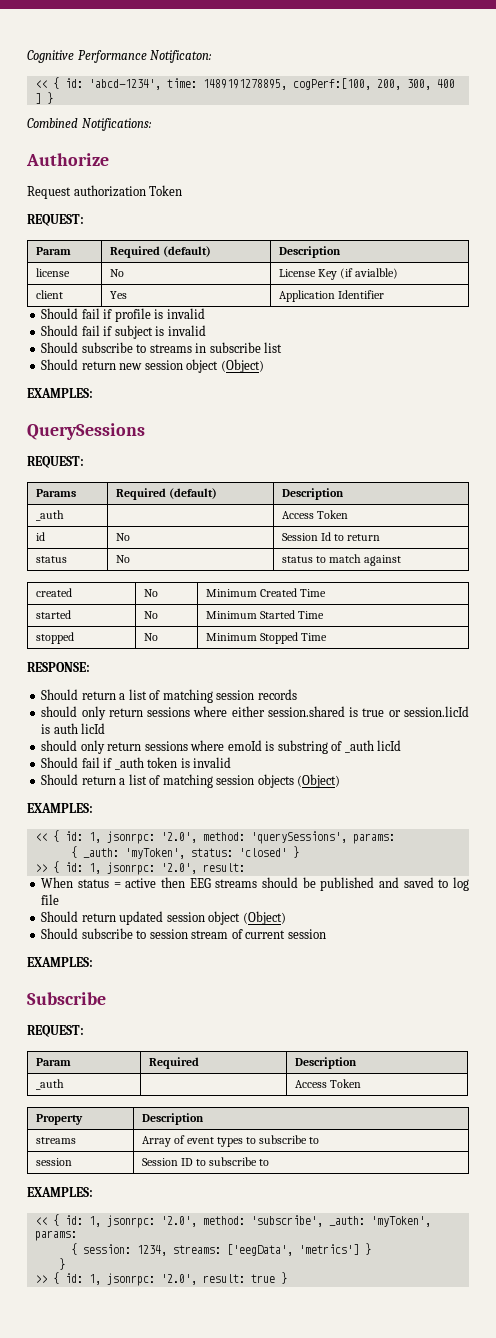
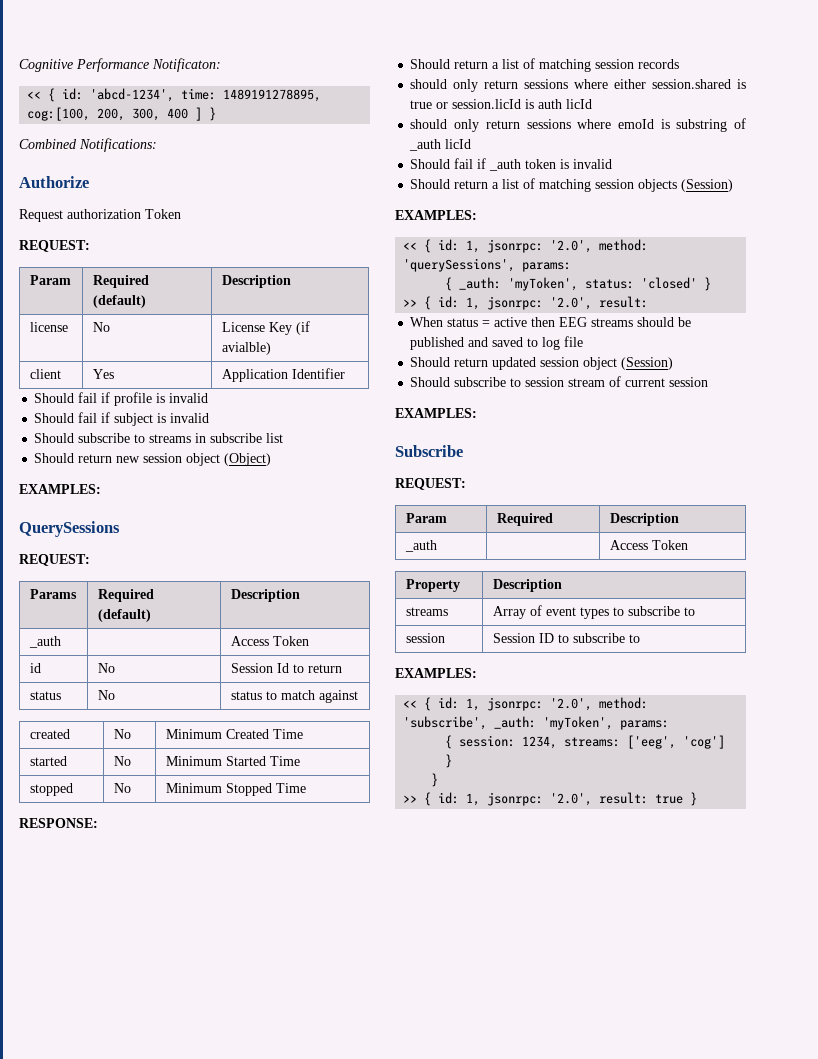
[292,78,371,90] cogPerf:[100, -> [27,107,91,121] cog:[100,
[297,774,341,788] (Object) -> [681,179,734,192] (Session)
[242,911,286,925] (Object) -> [621,357,674,370] (Session)
[226,1244,359,1256] ['eegData', 'metrics'] -> [627,735,726,749] ['eeg', 'cog']

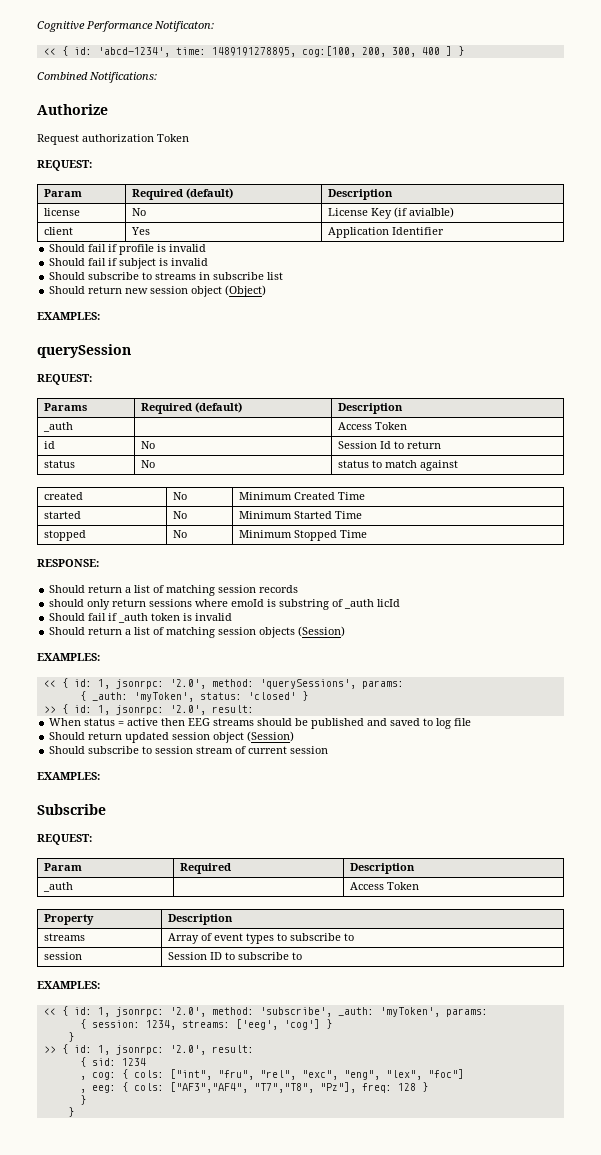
[19,521,120,537] QuerySessions -> [37,344,131,358] querySession
[410,79,746,92] [410,99,593,109] // should only return sessions where either session.shared is true or session.licId is auth licId -> (299, 589) none
[655,792,698,806] true } -> [79,1057,146,1067] [79,1069,464,1080] [79,1082,428,1093] [79,1095,86,1105] [67,1107,74,1117] // { sid: 1234 // , cog: { cols: ["int", "fru", "rel", "exc", "eng", "lex", "foc"] // , eeg: { cols: ["AF3","AF4", "T7","T8", "Pz"], freq: 128 } // } // }

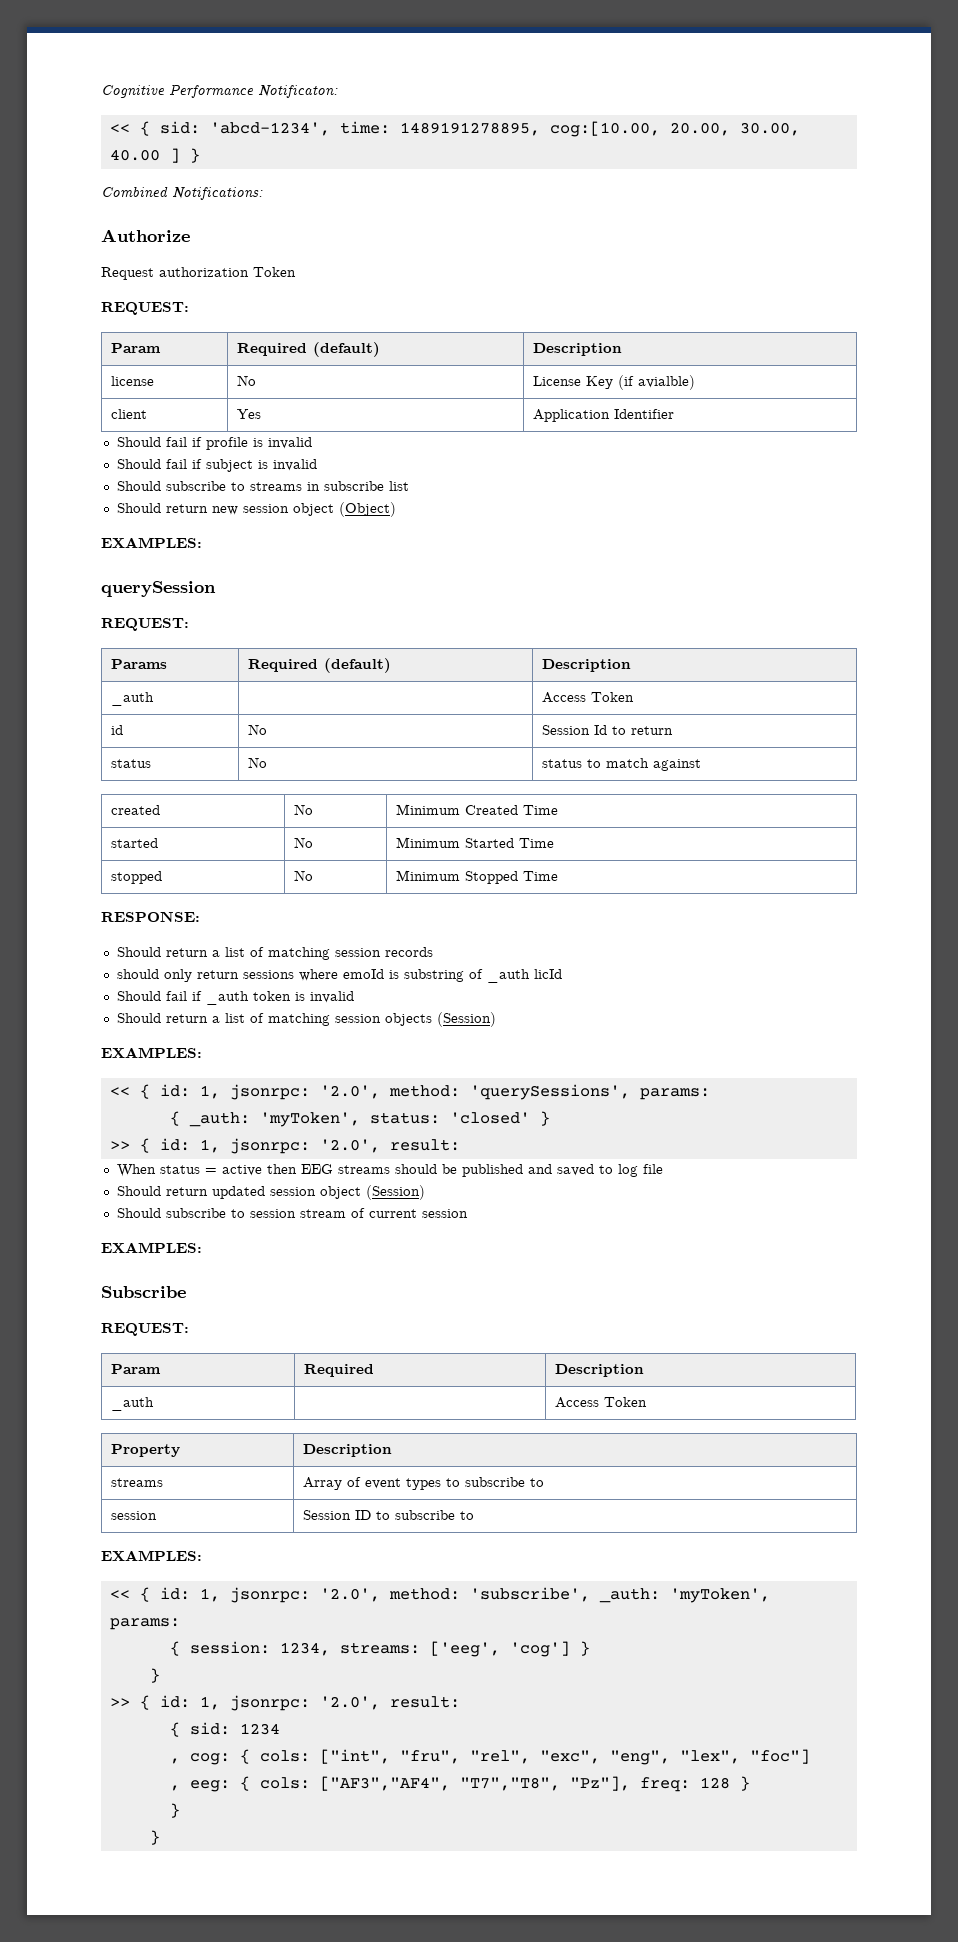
[73,47,92,55] id: -> [159,121,200,134] sid:
[301,46,440,57] cog:[100, 200, 300, 400 -> [549,121,800,137] [109,149,160,161] cog:[10.00, 20.00, 30.00, 40.00

